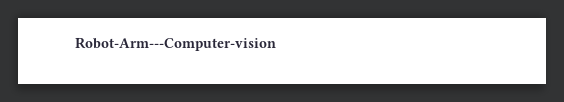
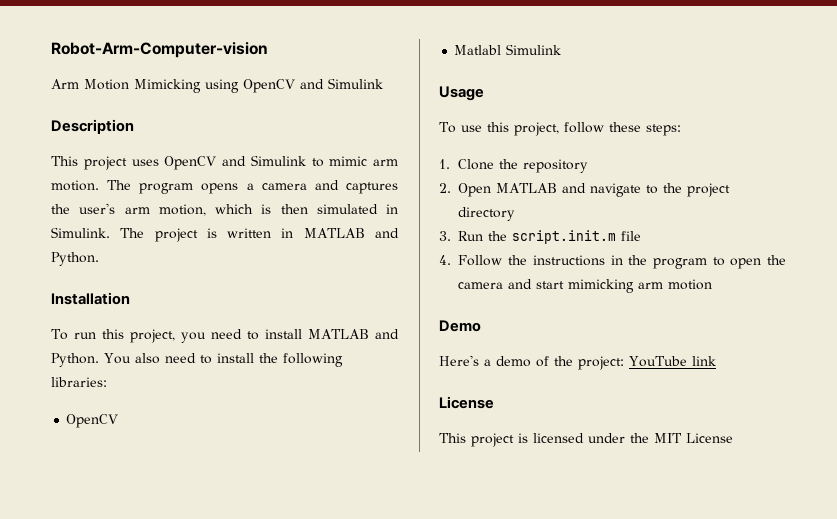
[75,37,276,51] Robot-Arm---Computer-vision -> [51,42,268,58] [51,78,383,93] [51,119,134,134] [51,155,398,170] [51,180,398,194] [51,203,398,216] [51,227,399,242] [51,252,99,266] [51,292,130,305] [51,329,399,343] [51,353,343,367] [51,377,107,387] [66,414,119,428] [454,44,562,55] [439,86,484,101] [439,122,681,136] [439,159,589,173] [439,183,731,197] [458,207,516,221] [439,230,642,244] [439,255,786,269] [458,279,713,293] [439,320,481,332] [439,355,716,370] [439,396,494,409] [439,433,733,447] Robot-Arm-Computer-vision // Arm Motion Mimicking using OpenCV and Simulink // Description // This project uses OpenCV and Simulink to mimic arm motion. The program opens a camera and captures the user's arm motion, which is then simulated in Simulink. The project is written in MATLAB and Python. // Installation // To run this project, you need to install MATLAB and Python. You also need to install the following libraries: // OpenCV // Matlabl Simulink // Usage // To use this project, follow these steps: // 1. Clone the repository // 2. Open MATLAB and navigate to the project directory // 3. Run the script.init.m file // 4. Follow the instructions in the program to open the camera and start mimicking arm motion // Demo // Here's a demo of the project: YouTube link // License // This project is licensed under the MIT License

